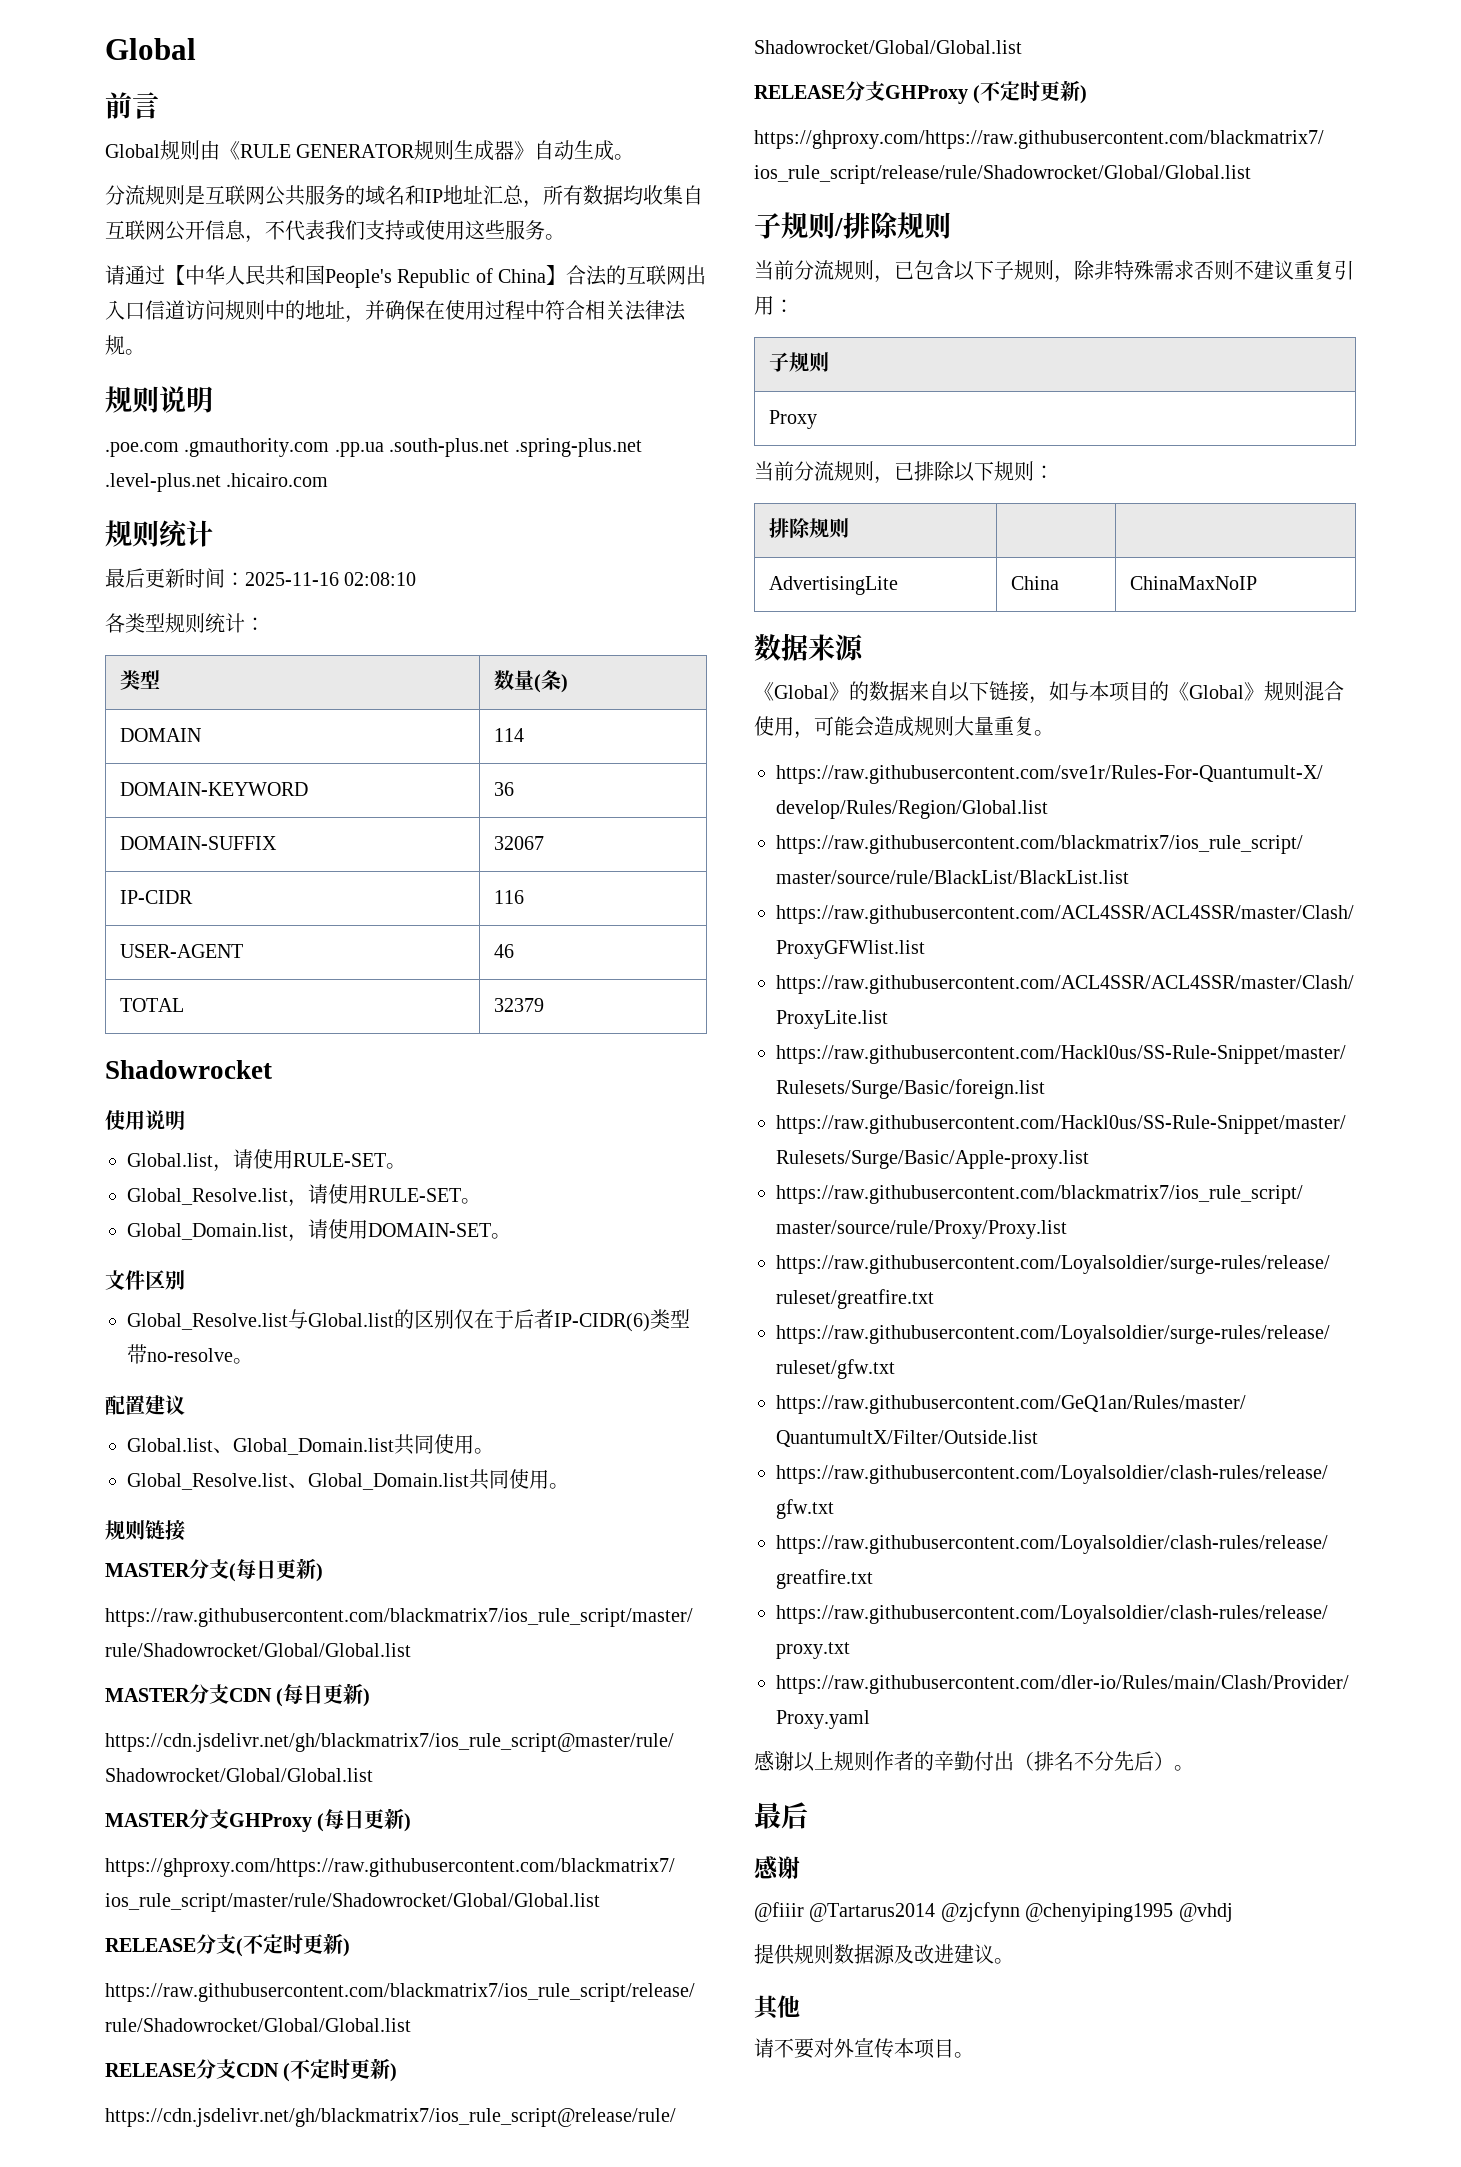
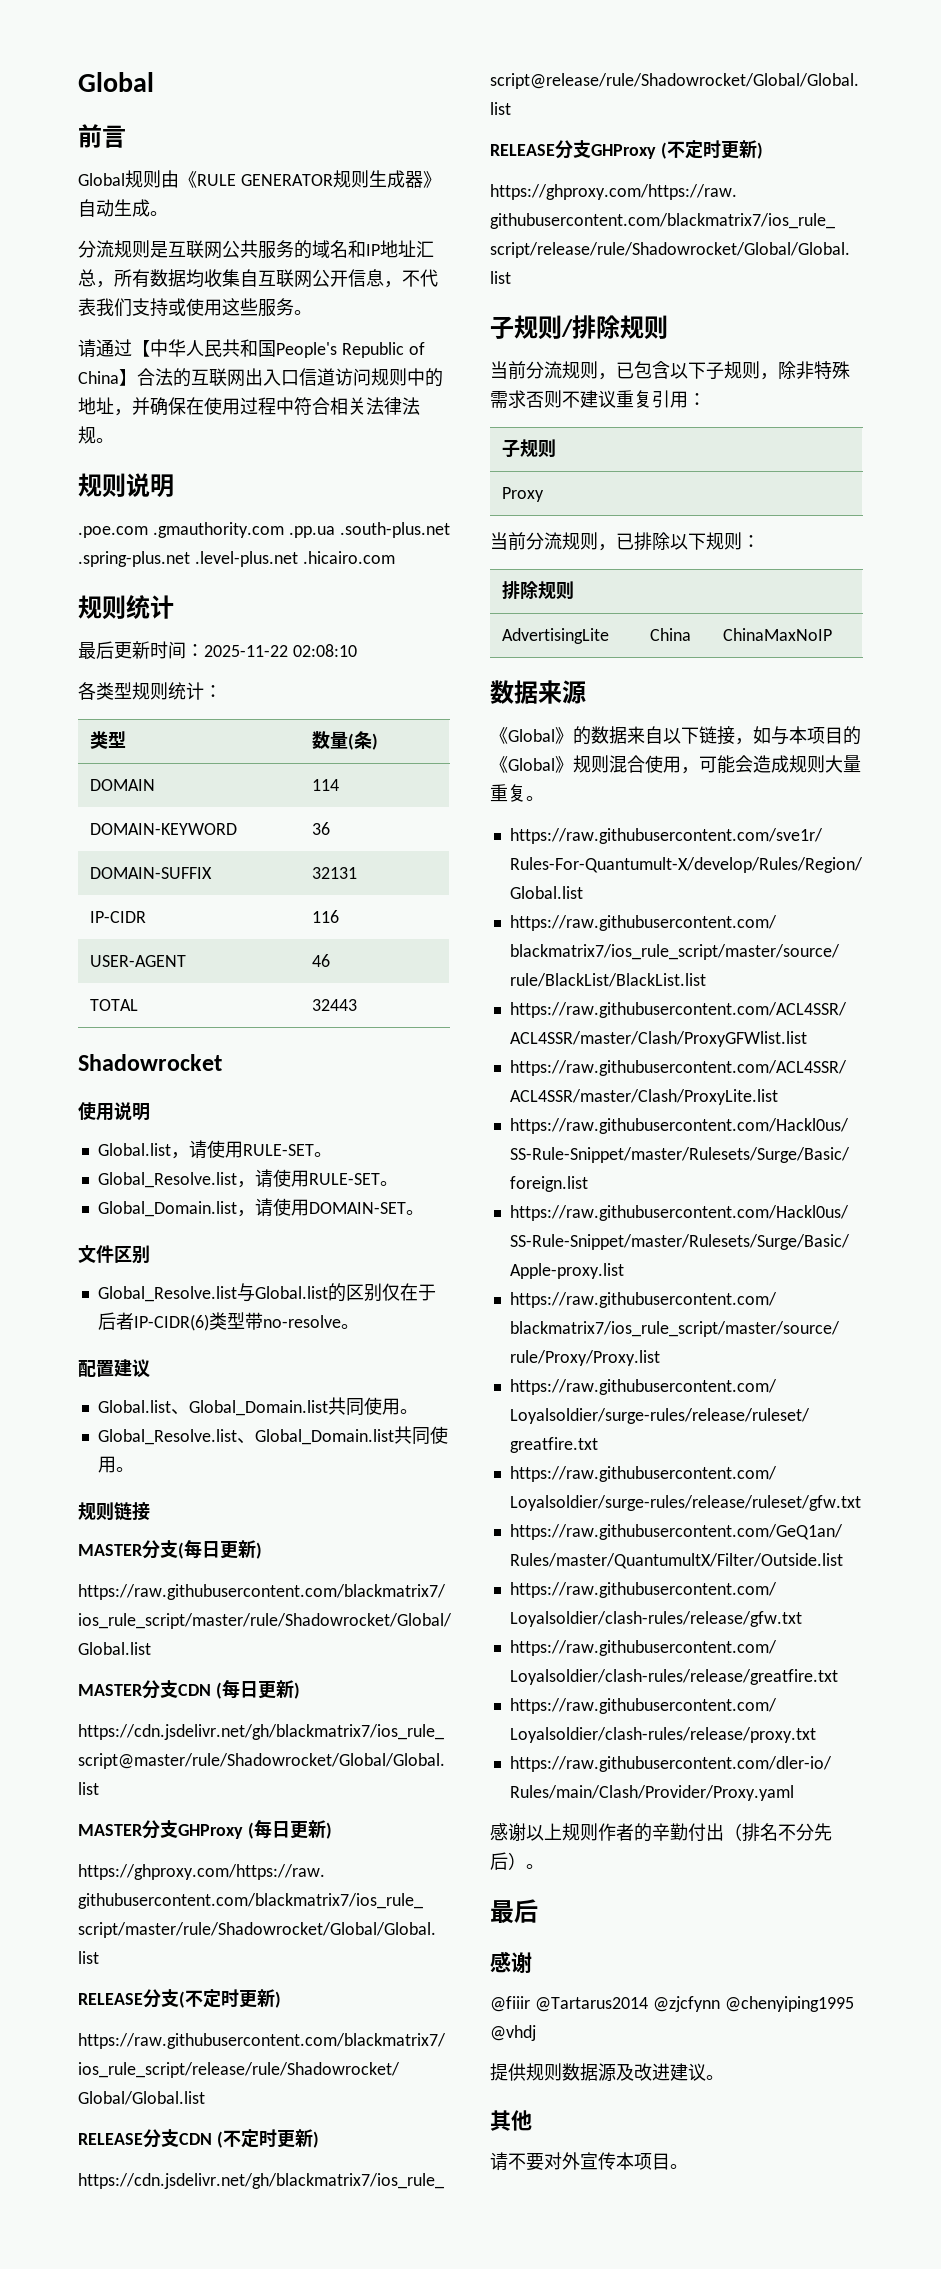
[245,572,339,586] 2025-11-16 -> [204,645,288,657] 2025-11-22
[493,836,544,850] 32067 -> [311,867,357,879] 32131
[493,998,544,1012] 32379 -> [311,999,357,1011] 32443

